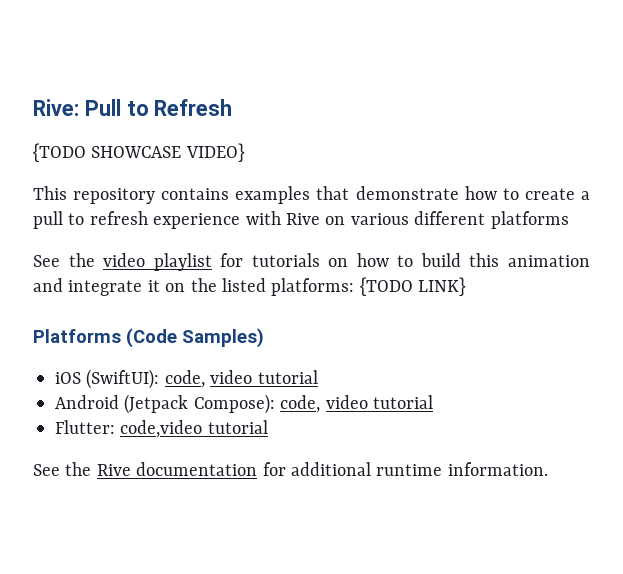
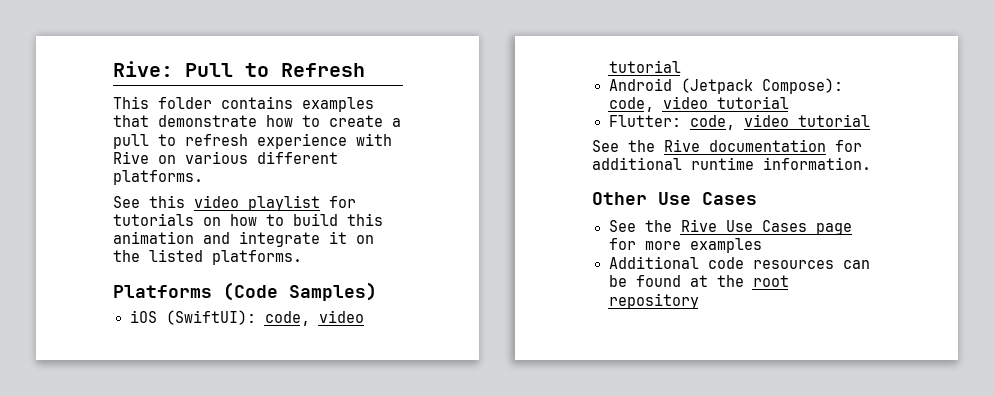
[33,143,245,162] // {TODO SHOWCASE VIDEO} -> (365, 70) none
[73,188,156,204] repository -> [158,97,212,109] folder
[490,211,569,229] [33,253,95,267] platforms // See the -> [113,170,203,185] [113,195,185,208] platforms. // See this
[271,277,467,296] platforms: {TODO LINK} -> [212,250,302,265] platforms.
[120,420,203,438] code,video -> [689,114,789,130] code, video
(548, 469) none -> [592,192,757,205] [608,219,852,235] [608,238,762,253] [608,256,870,269] [608,275,789,287] [608,293,699,309] // Other Use Cases // See the Rive Use Cases page for more examples // Additional code resources can be found at the root repository

